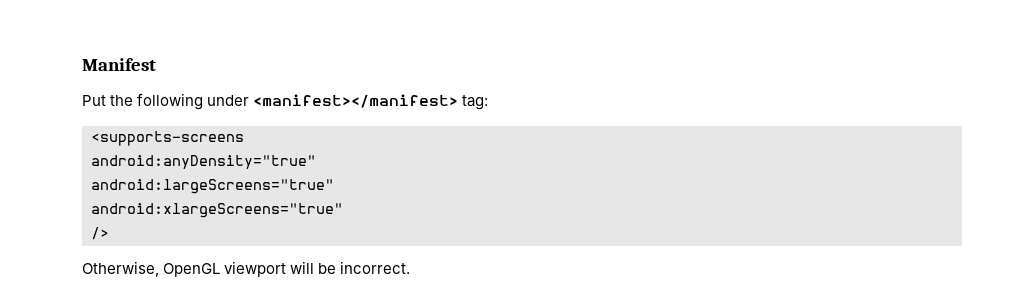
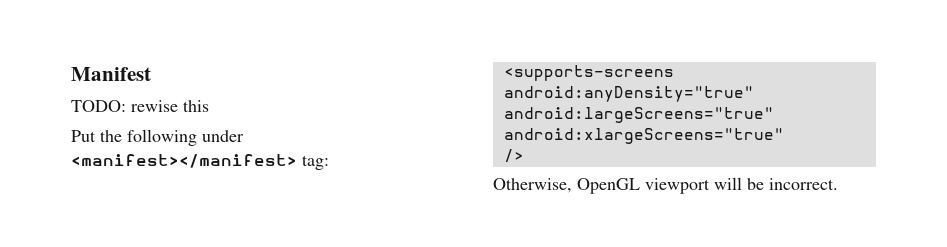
(156, 64) none -> [71,100,209,112] // TODO: rewise this

